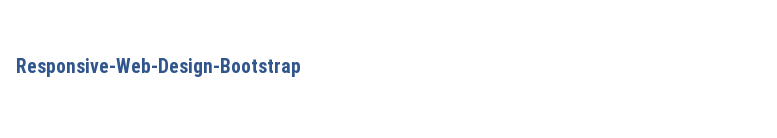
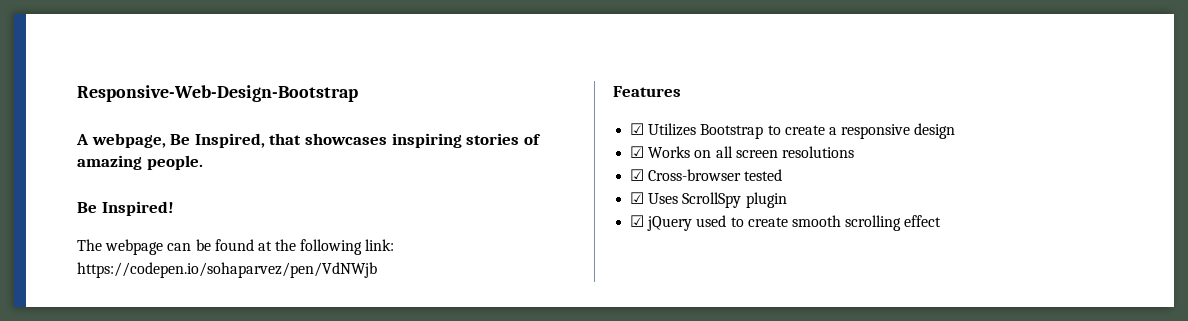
(301, 67) none -> [76,133,541,148] [77,155,203,170] [77,201,174,216] [77,239,395,255] [77,262,377,278] [613,86,681,97] [630,123,956,139] [630,146,854,158] [630,169,783,181] [630,192,787,208] [630,215,942,231] // A webpage, Be Inspired, that showcases inspiring stories of amazing people. // Be Inspired! // The webpage can be found at the following link: https://codepen.io/sohaparvez/pen/VdNWjb // Features // ☑ Utilizes Bootstrap to create a responsive design // ☑ Works on all screen resolutions // ☑ Cross-browser tested // ☑ Uses ScrollSpy plugin // ☑ jQuery used to create smooth scrolling effect

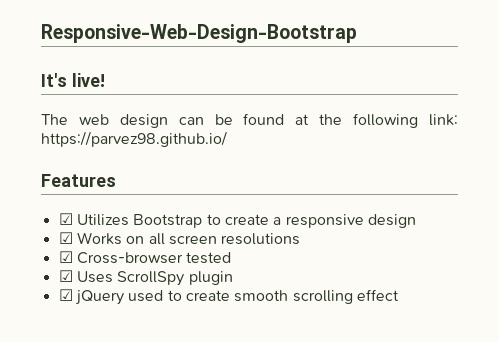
[76,133,541,148] [77,155,203,170] [77,201,174,216] A webpage, Be Inspired, that showcases inspiring stories of amazing people. // Be Inspired! -> [41,73,105,87] It's live!
[105,239,164,255] webpage -> [78,114,168,128] web design
[77,262,377,278] https://codepen.io/sohaparvez/pen/VdNWjb -> [41,131,227,147] https://parvez98.github.io/

